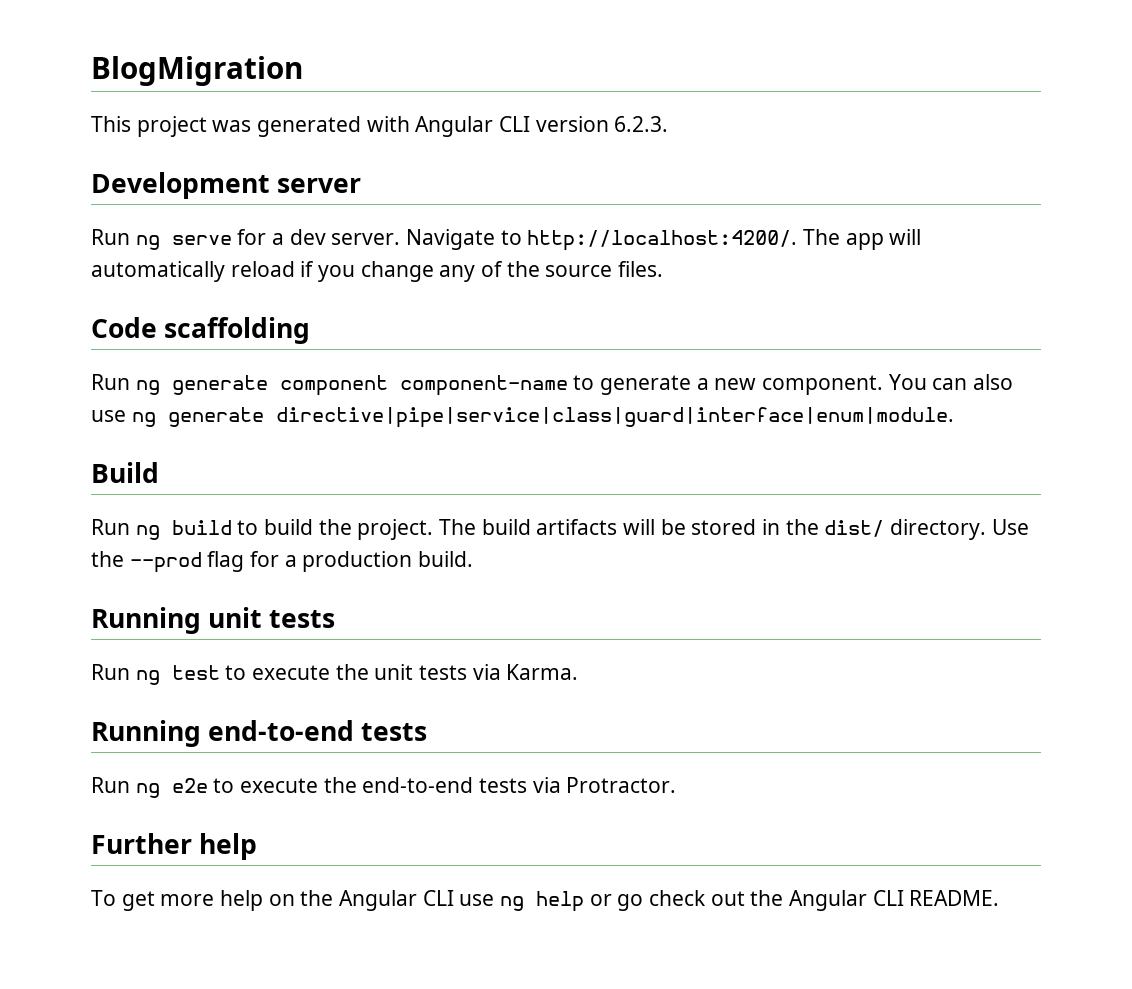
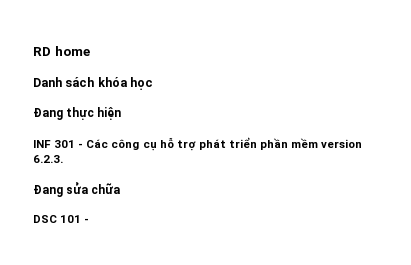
[91,56,303,86] [91,116,669,137] [91,172,362,199] [91,229,922,251] [91,261,664,282] [91,317,311,344] [91,374,1014,396] [91,407,954,428] [91,462,159,483] [91,519,1029,540] [91,551,474,573] [91,607,336,634] [91,664,579,685] [91,720,428,747] [91,777,677,798] [91,833,258,860] [91,890,1000,912] BlogMigration // This project was generated with Angular CLI version 6.2.3. // Development server // Run ng serve for a dev server. Navigate to http://localhost:4200/. The app will automatically reload if you change any of the source files. // Code scaffolding // Run ng generate component component-name to generate a new component. You can also use ng generate directive|pipe|service|class|guard|interface|enum|module. // Build // Run ng build to build the project. The build artifacts will be stored in the dist/ directory. Use the --prod flag for a production build. // Running unit tests // Run ng test to execute the unit tests via Karma. // Running end-to-end tests // Run ng e2e to execute the end-to-end tests via Protractor. // Further help // To get more help on the Angular CLI use ng help or go check out the Angular CLI README. -> [33,46,90,56] [33,77,154,90] [33,107,122,120] [33,137,363,151] [33,155,63,163] [33,182,121,197] [33,215,90,223] RD home // Danh sách khóa học // Đang thực hiện // INF 301 - Các công cụ hỗ trợ phát triển phần mềm version 6.2.3. // Đang sửa chữa // DSC 101 -

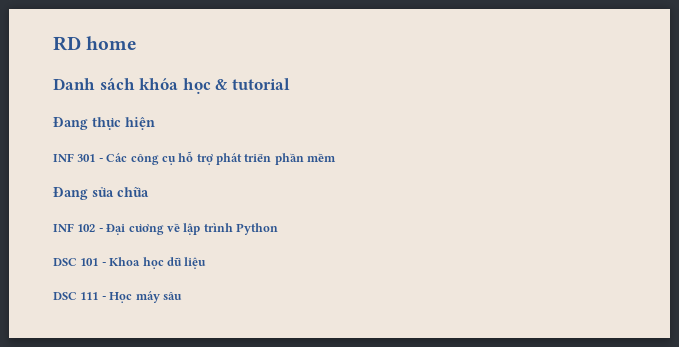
(154, 83) none -> [215,78,290,90] & tutorial
[321,139,363,148] [33,155,63,163] version 6.2.3. -> (337, 157) none
[33,215,90,223] DSC 101 - -> [53,223,278,235] [53,257,207,269] [53,291,182,303] INF 102 - Đại cương về lập trình Python // DSC 101 - Khoa học dữ liệu // DSC 111 - Học máy sâu

